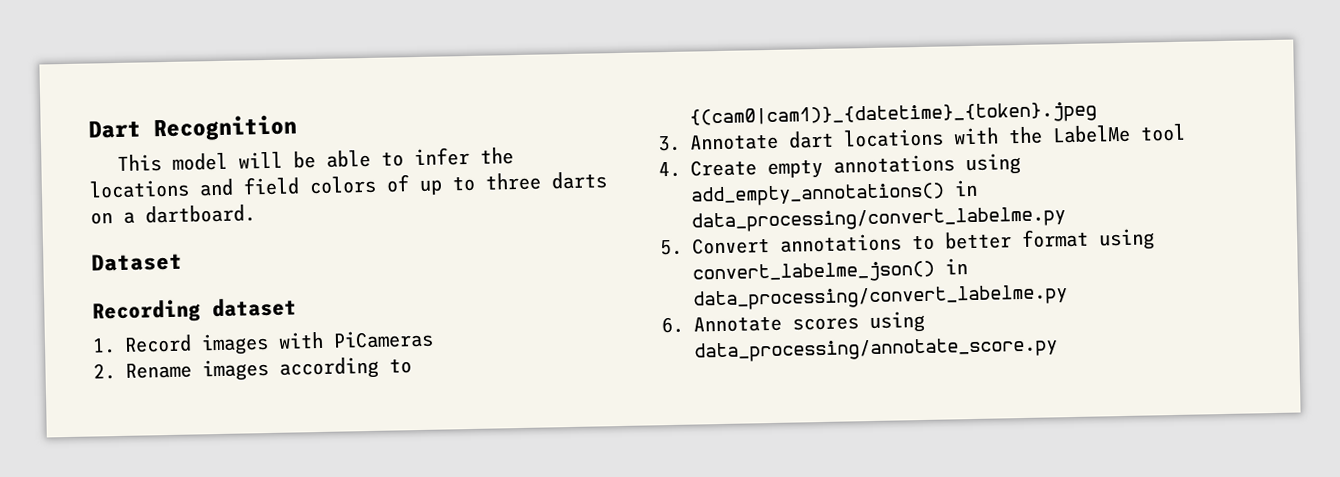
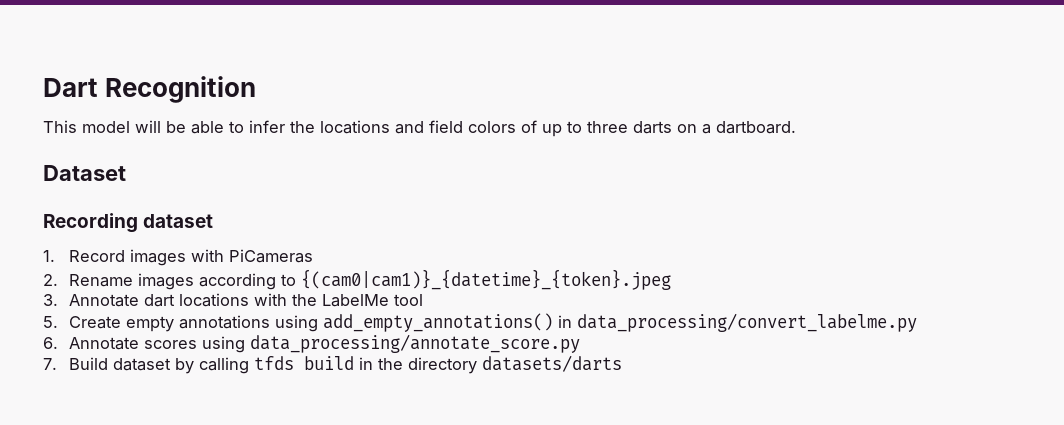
[658,161,681,178] 4. -> [43,316,58,328] 5.
[660,228,1155,256] [692,258,968,285] [693,284,1068,311] [661,310,925,334] [694,336,1058,363] 5. Convert annotations to better format using convert_labelme_json() in data_processing/convert_labelme.py // 6. Annotate scores using data_processing/annotate_score.py -> [43,334,580,353] [43,355,622,374] 6. Annotate scores using data_processing/annotate_score.py // 7. Build dataset by calling tfds build in the directory datasets/darts

